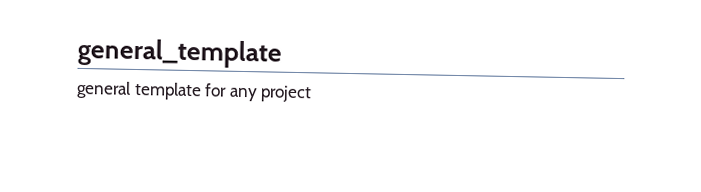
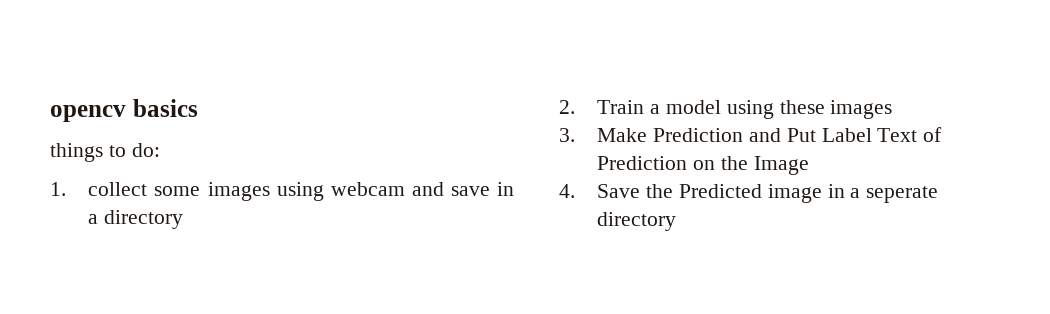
[77,37,283,69] [76,80,313,103] general_template // general template for any project -> [50,99,198,122] [50,143,160,162] [50,182,515,201] [88,210,184,229] [559,100,893,119] [559,127,943,142] [597,156,809,175] [559,184,939,203] [597,212,677,231] opencv basics // things to do: // 1. collect some images using webcam and save in a directory // 2. Train a model using these images // 3. Make Prediction and Put Label Text of Prediction on the Image // 4. Save the Predicted image in a seperate directory

